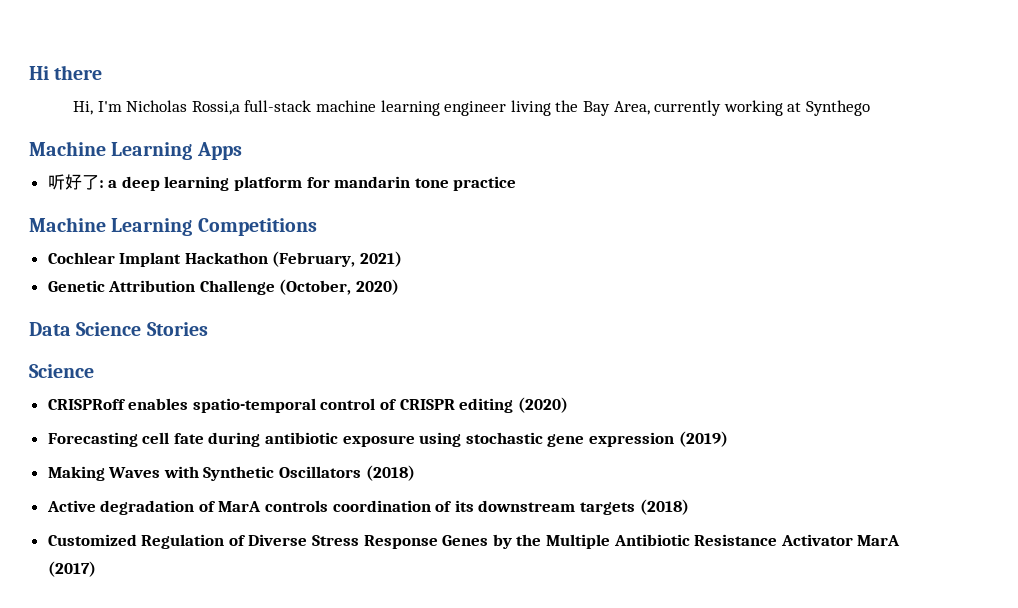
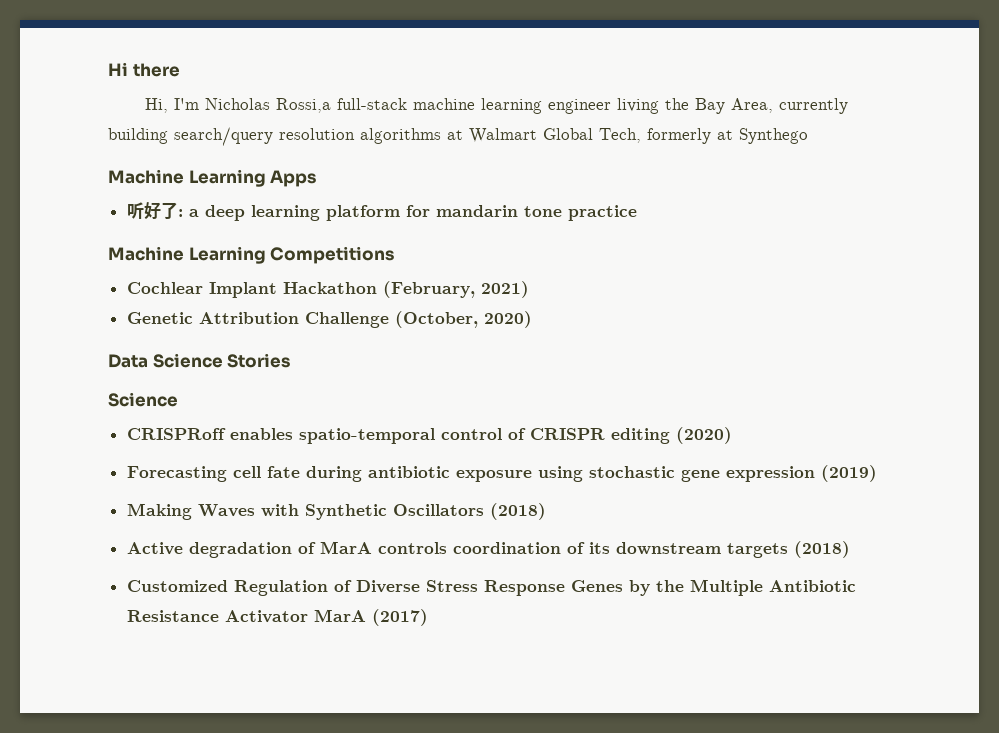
[723,100,783,116] working -> [108,127,711,146] building search/query resolution algorithms at Walmart Global Tech, formerly

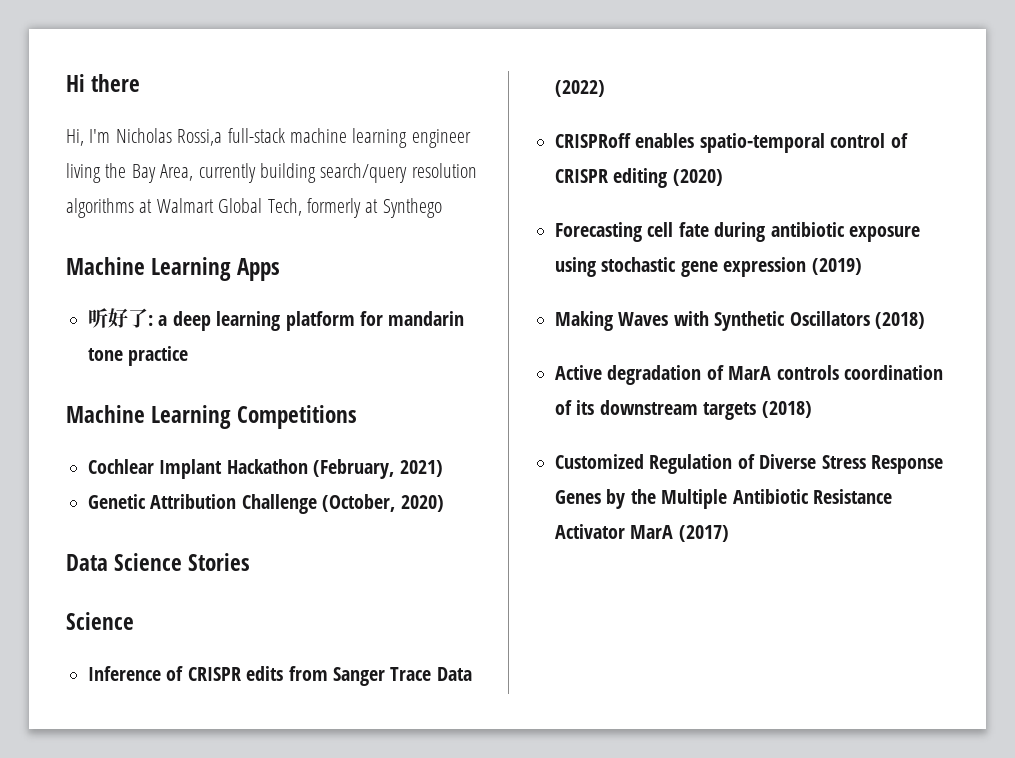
(178, 399) none -> [88,666,472,686] [555,80,605,97] // Inference of CRISPR edits from Sanger Trace Data (2022)

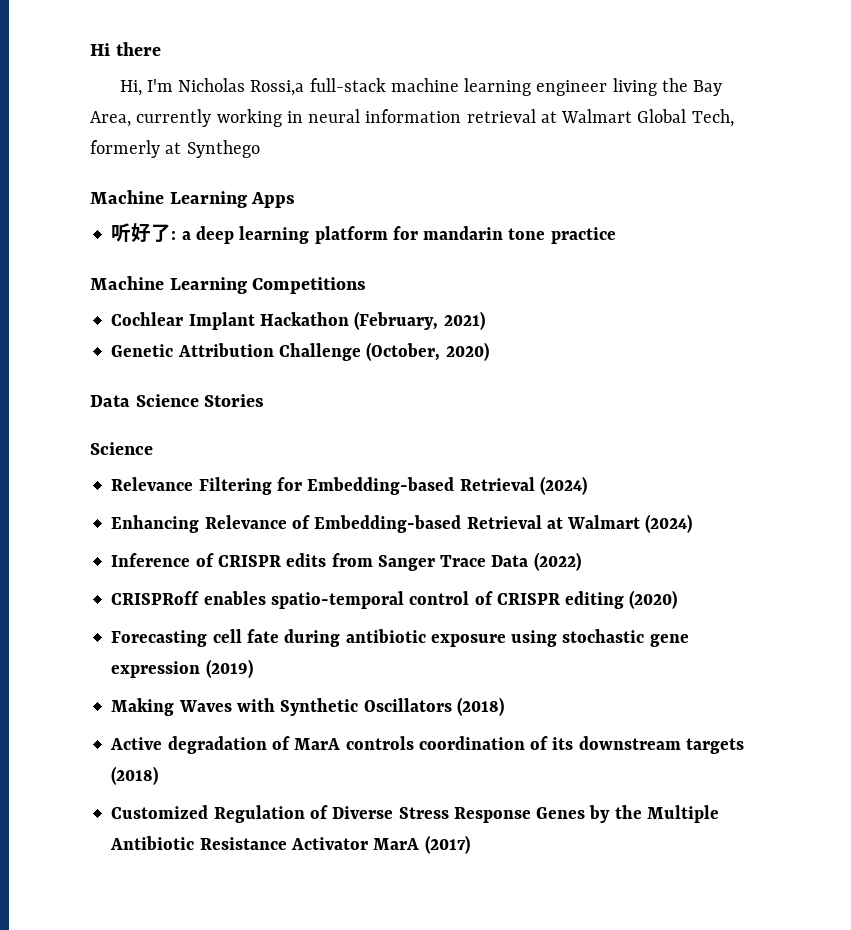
[260,163,477,183] [66,198,134,218] building search/query resolution algorithms -> [216,109,536,127] working in neural information retrieval
(134, 621) none -> [111,476,587,495] [111,514,693,533] // Relevance Filtering for Embedding-based Retrieval (2024) // Enhancing Relevance of Embedding-based Retrieval at Walmart (2024)

